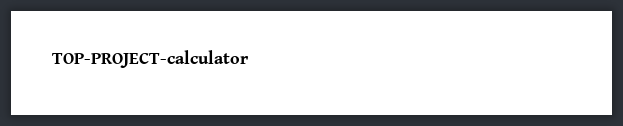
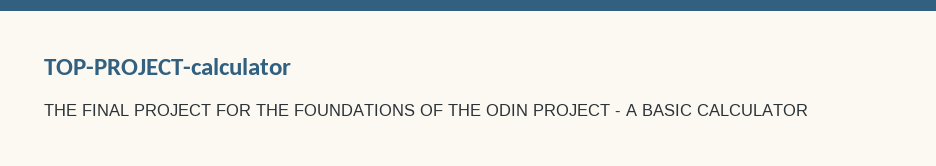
(249, 59) none -> [44,104,808,116] // THE FINAL PROJECT FOR THE FOUNDATIONS OF THE ODIN PROJECT - A BASIC CALCULATOR

